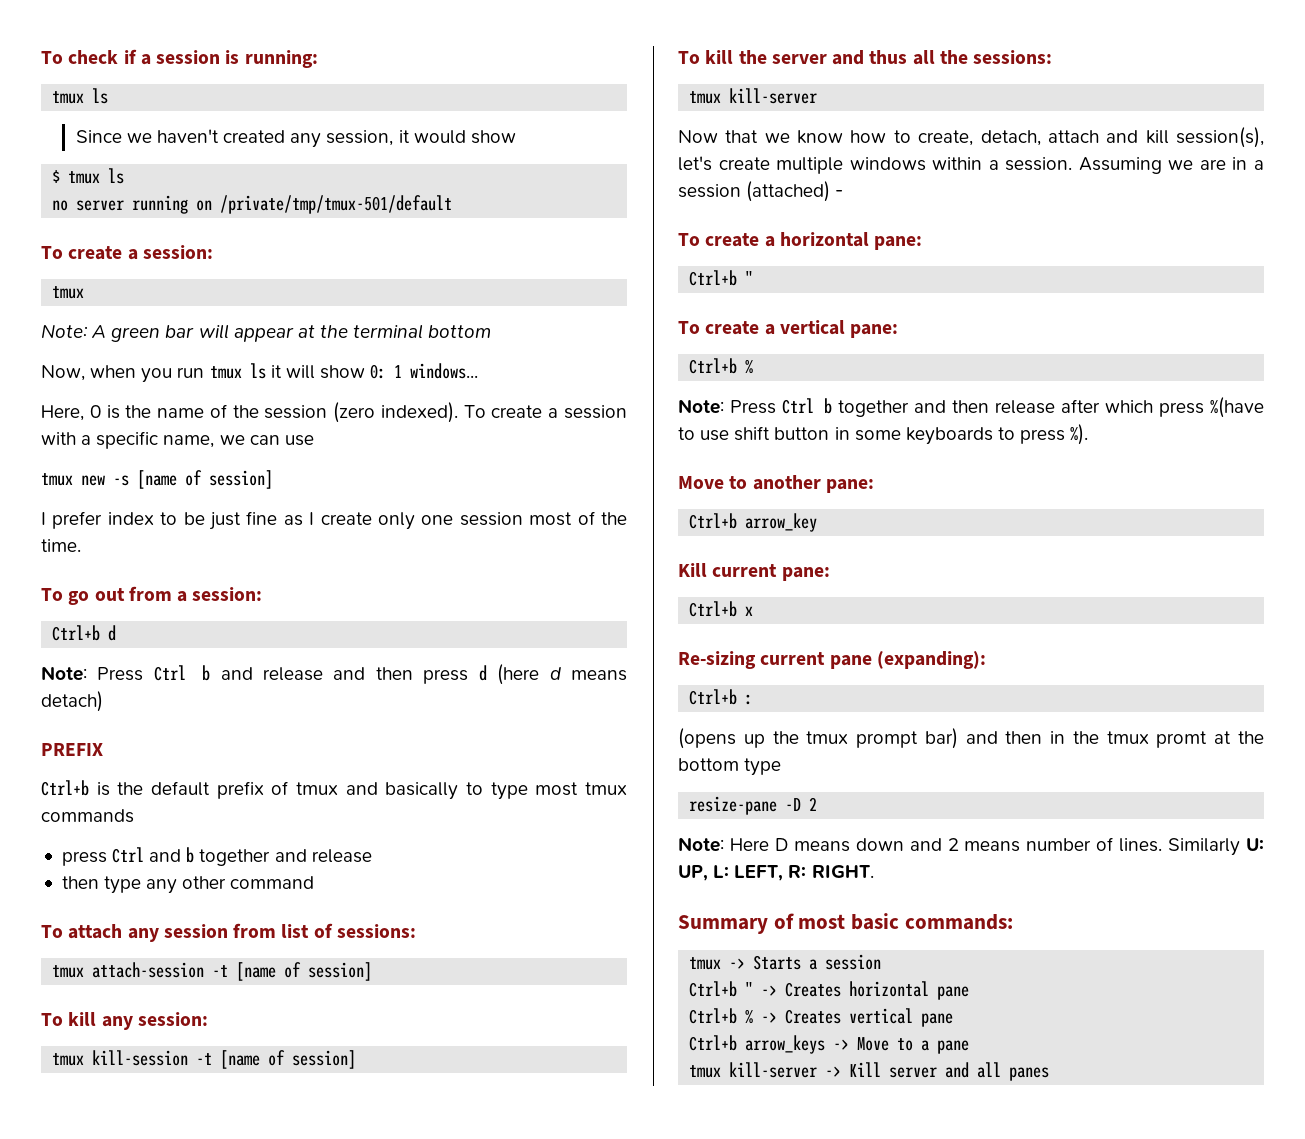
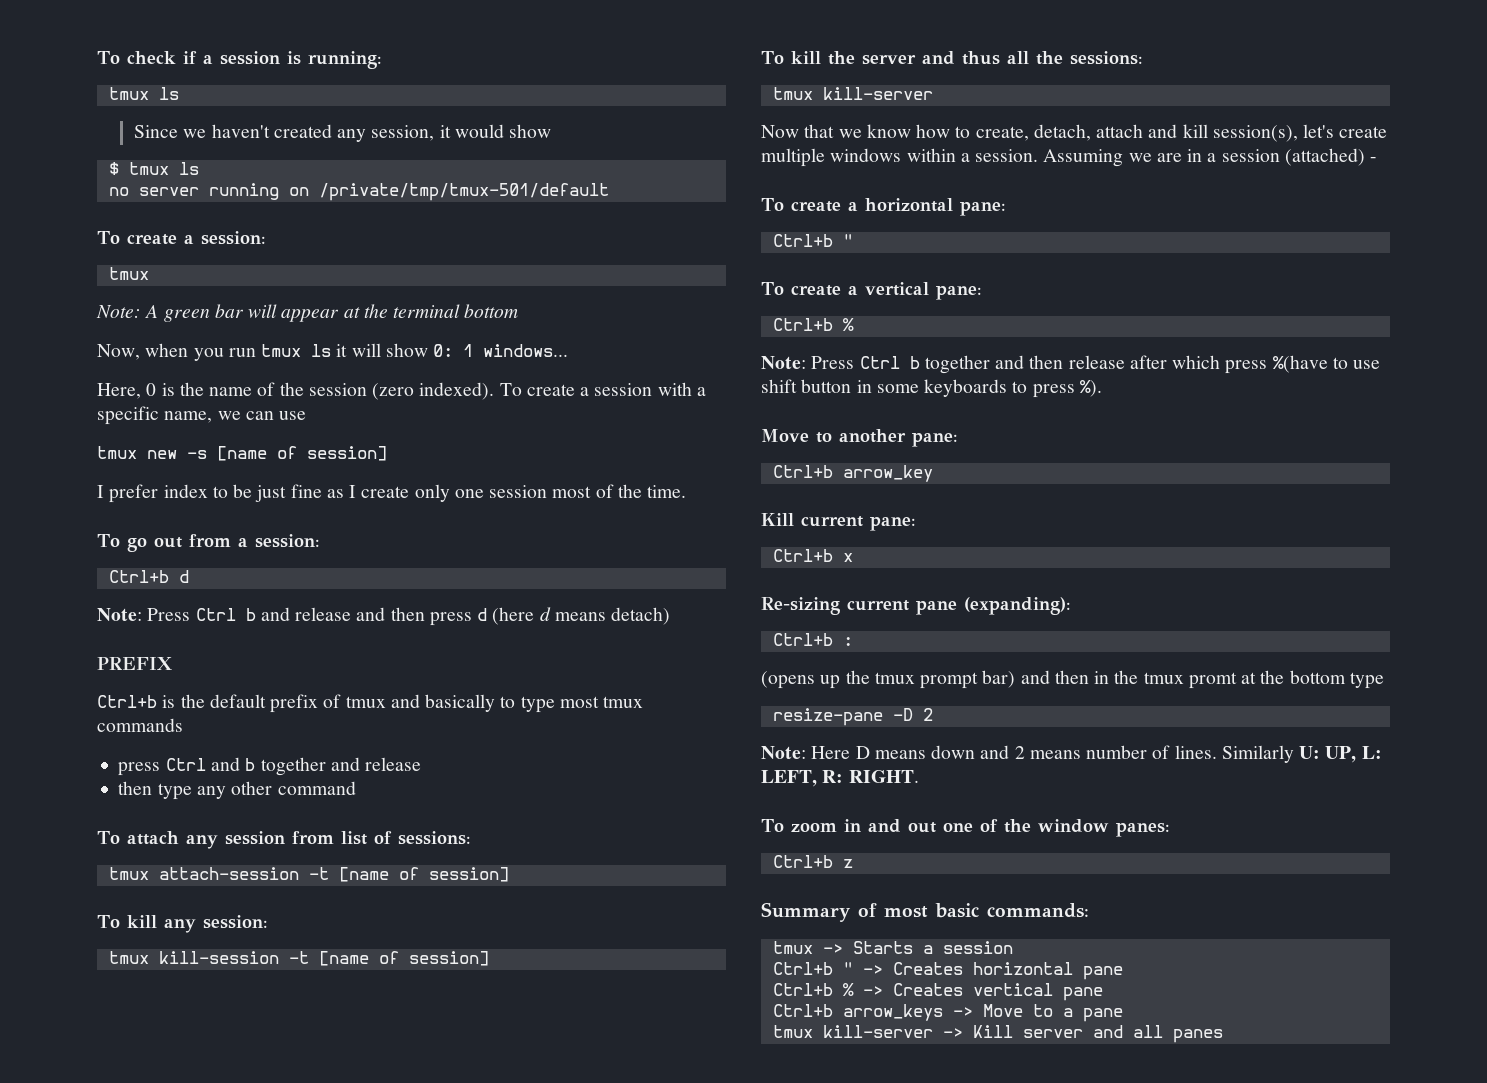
(874, 871) none -> [761,819,1170,837] [772,855,853,868] // To zoom in and out one of the window panes: // Ctrl+b z

